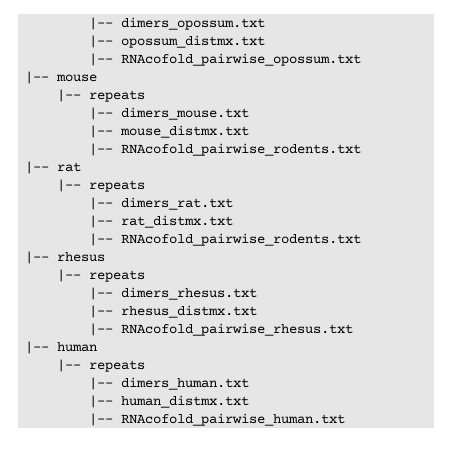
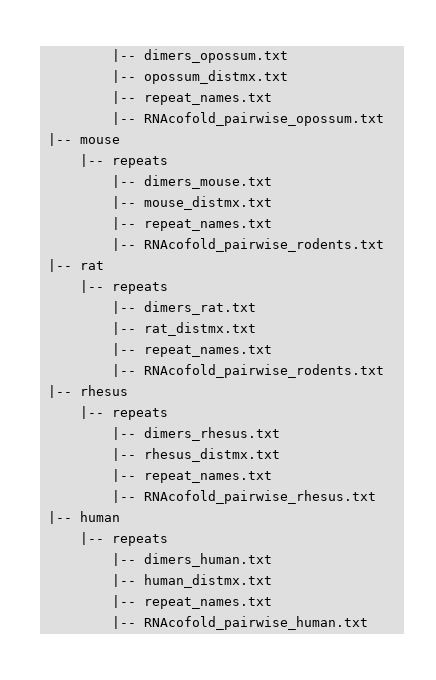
(265, 41) none -> [111,91,272,105] // |-- repeat_names.txt
(249, 131) none -> [111,217,272,231] // |-- repeat_names.txt
(233, 221) none -> [111,343,272,357] // |-- repeat_names.txt
(257, 311) none -> [111,469,272,483] // |-- repeat_names.txt
(249, 401) none -> [111,595,272,609] // |-- repeat_names.txt

